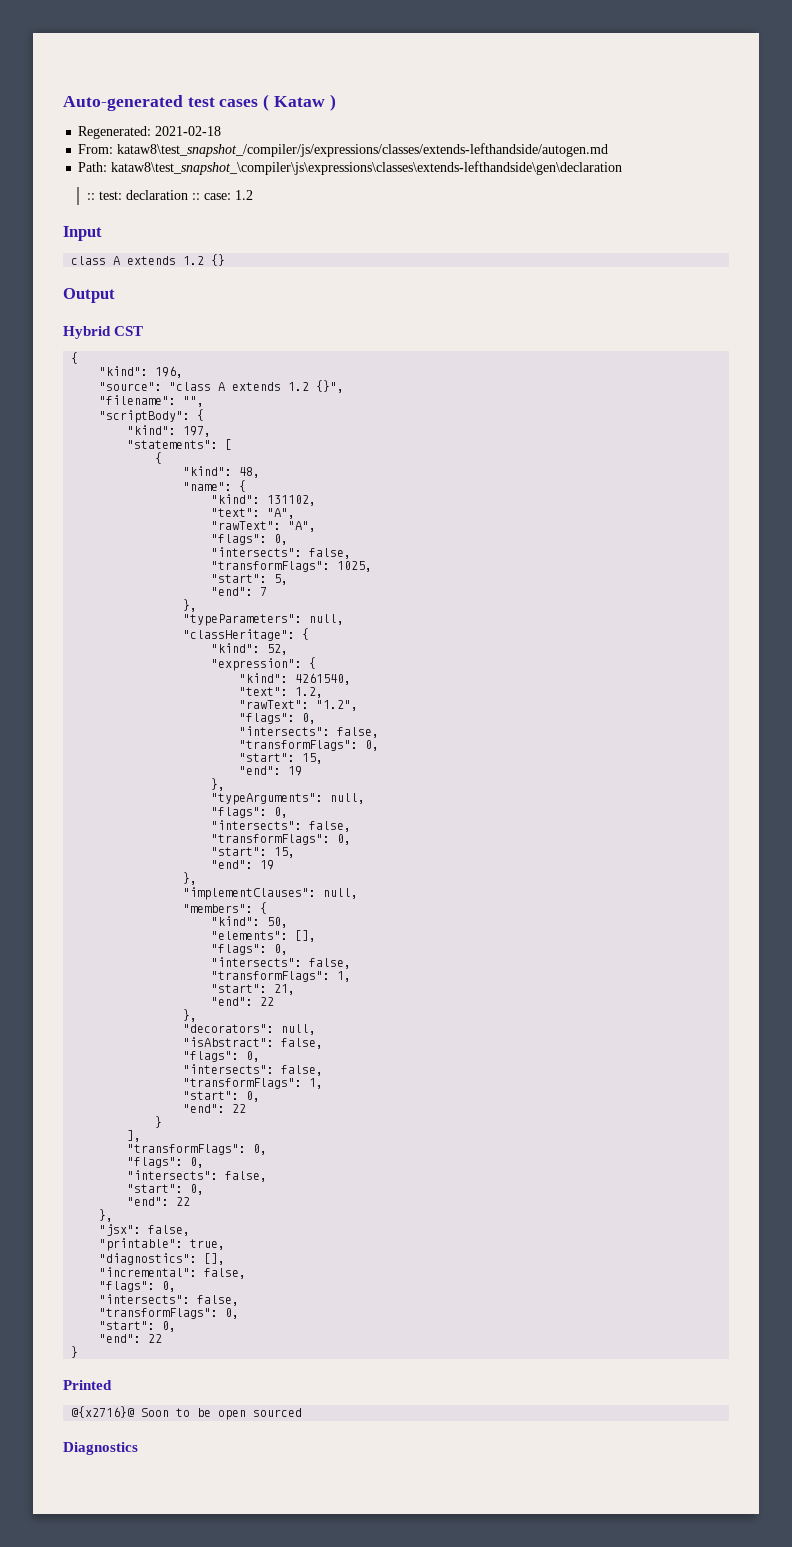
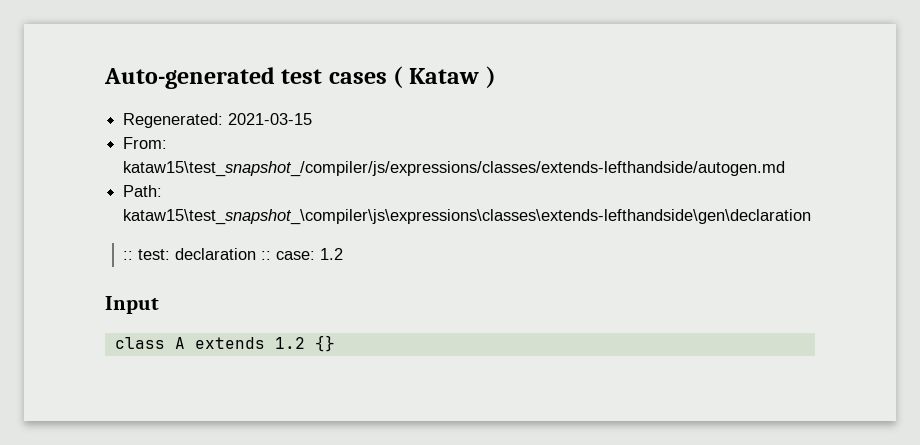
[155,126,222,136] 2021-02-18 -> [228,113,313,125] 2021-03-15
[117,143,609,157] kataw8\test_snapshot_/compiler/js/expressions/classes/extends-lefthandside/autogen.md -> [123,161,786,177] kataw15\test_snapshot_/compiler/js/expressions/classes/extends-lefthandside/autogen.md
[111,161,623,175] kataw8\test_snapshot_\compiler\js\expressions\classes\extends-lefthandside\gen\declaration -> [123,209,812,225] kataw15\test_snapshot_\compiler\js\expressions\classes\extends-lefthandside\gen\declaration
[63,288,115,303] [63,326,144,339] [71,352,79,364] [99,366,184,378] [99,380,345,393] [99,395,205,407] [99,409,205,423] [127,425,212,437] [127,439,233,450] [155,452,163,464] [183,466,261,478] [183,480,247,492] [211,494,317,506] [211,508,296,519] [211,521,317,532] [211,534,289,545] [211,547,352,559] [211,561,373,572] [211,574,289,585] [211,587,268,596] [183,599,198,612] [183,614,345,626] [183,628,310,641] [211,643,289,655] [211,657,317,671] [239,673,352,685] [239,687,324,698] [239,700,359,711] [239,713,317,724] [239,726,380,738] [239,740,380,751] [239,753,324,764] [239,766,303,776] [211,778,226,791] [211,793,366,805] [211,807,289,818] [211,820,352,832] [211,834,352,845] [211,847,296,858] [211,860,275,870] [183,872,198,885] [183,887,359,900] [183,902,268,914] [211,916,289,928] [211,930,317,942] [211,944,289,955] [211,957,352,969] [211,971,352,982] [211,984,296,995] [211,997,275,1006] [183,1009,198,1022] [183,1024,317,1035] [183,1037,324,1049] [183,1051,261,1062] [183,1064,324,1076] [183,1078,324,1089] [183,1091,261,1102] [183,1104,247,1113] [155,1116,163,1128] [127,1130,142,1142] [127,1144,268,1155] [127,1157,205,1168] [127,1170,268,1182] [127,1184,205,1195] [127,1197,191,1206] [99,1209,114,1222] [99,1224,191,1236] [99,1238,226,1251] [99,1253,226,1265] [99,1267,247,1279] [99,1281,177,1292] [99,1294,240,1306] [99,1308,240,1319] [99,1321,177,1332] [99,1334,163,1343] [71,1346,79,1358] [63,1380,112,1390] [71,1406,303,1420] [63,1442,138,1455] // Output // Hybrid CST // { // "kind": 196, // "source": "class A extends 1.2 {}", // "filename": "", // "scriptBody": { // "kind": 197, // "statements": [ // { // "kind": 48, // "name": { // "kind": 131102, // "text": "A", // "rawText": "A", // "flags": 0, // "intersects": false, // "transformFlags": 1025, // "start": 5, // "end": 7 // }, // "typeParameters": null, // "classHeritage": { // "kind": 52, // "expression": { // "kind": 4261540, // "text": 1.2, // "rawText": "1.2", // "flags": 0, // "intersects": false, // "transformFlags": 0, // "start": 15, // "end": 19 // }, // "typeArguments": null, // "flags": 0, // "intersects": false, // "transformFlags": 0, // "start": 15, // "end": 19 // }, // "implementClauses": null, // "members": { // "kind": 50, // "elements": [], // "flags": 0, // "intersects": false, // "transformFlags": 1, // "start": 21, // "end": 22 // }, // "decorators": null, // "isAbstract": false, // "flags": 0, // "intersects": false, // "transformFlags": 1, // "start": 0, // "end": 22 // } // ], // "transformFlags": 0, // "flags": 0, // "intersects": false, // "start": 0, // "end": 22 // }, // "jsx": false, // "printable": true, // "diagnostics": [], // "incremental": false, // "flags": 0, // "intersects": false, // "transformFlags": 0, // "start": 0, // "end": 22 // } // Printed // @{x2716}@ Soon to be open sourced // Diagnostics -> (335, 343) none

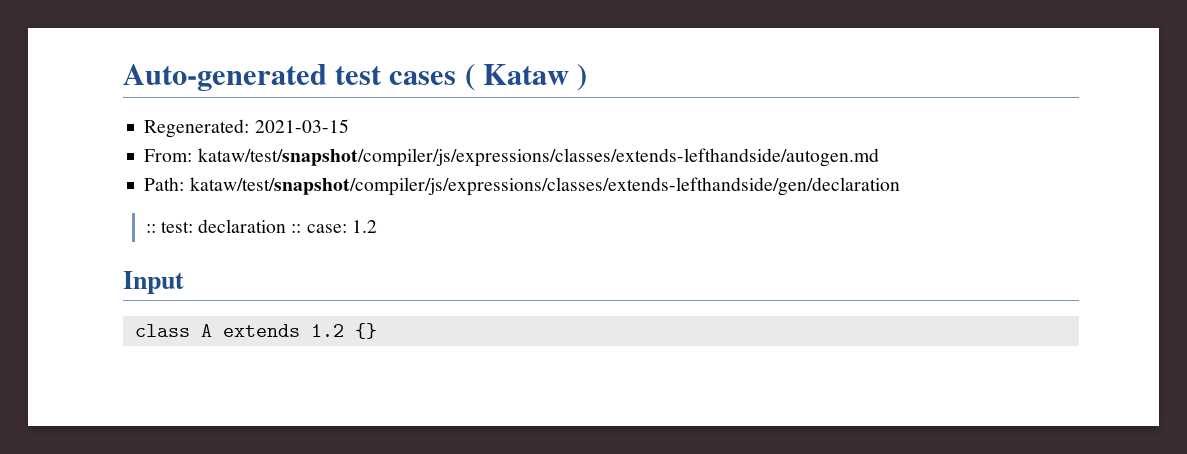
[123,161,786,177] kataw15\test_snapshot_/compiler/js/expressions/classes/extends-lefthandside/autogen.md -> [197,148,879,167] kataw/test/snapshot/compiler/js/expressions/classes/extends-lefthandside/autogen.md
[123,209,812,225] kataw15\test_snapshot_\compiler\js\expressions\classes\extends-lefthandside\gen\declaration -> [189,177,900,196] kataw/test/snapshot/compiler/js/expressions/classes/extends-lefthandside/gen/declaration

